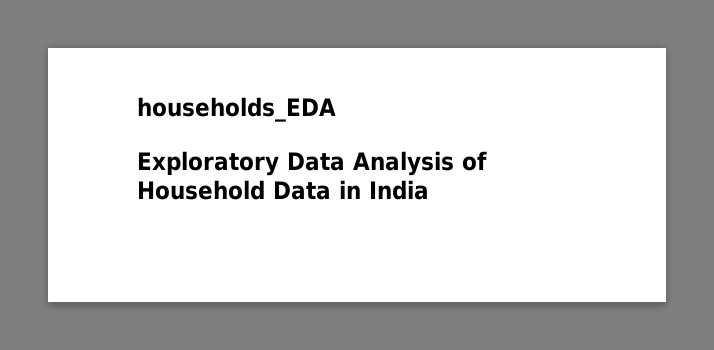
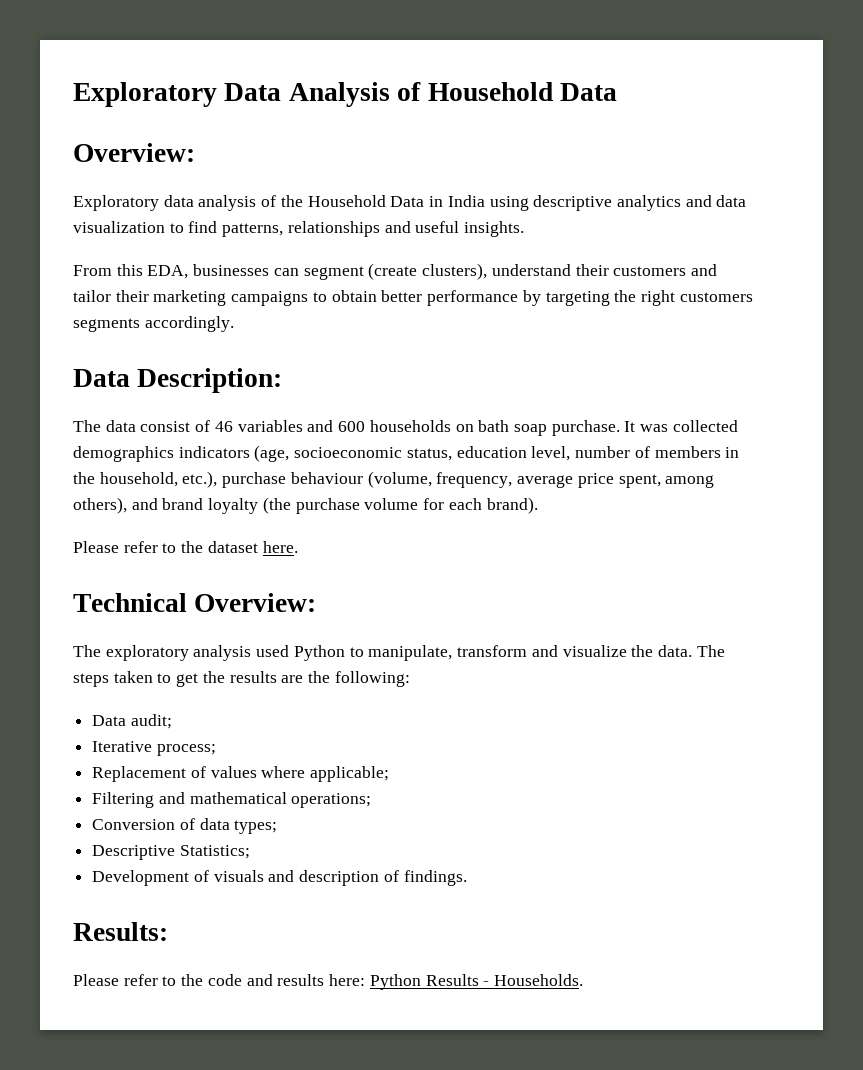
[137,97,336,122] households_EDA // -> (73, 94) none
[339,180,429,200] in India -> [73,143,195,162] [73,195,747,211] [73,221,525,237] [73,263,717,280] [73,290,753,306] [73,316,234,332] [73,368,283,393] [73,420,738,436] [73,445,740,462] [73,471,715,488] [73,497,538,514] [73,541,298,553] [73,593,317,612] [73,645,725,661] [73,671,410,687] [92,714,172,729] [92,741,216,756] [92,766,390,782] [92,792,372,808] [92,818,278,834] [92,845,250,860] [92,870,467,886] [73,922,168,941] [73,974,583,990] // Overview: // Exploratory data analysis of the Household Data in India using descriptive analytics and data visualization to find patterns, relationships and useful insights. // From this EDA, businesses can segment (create clusters), understand their customers and tailor their marketing campaigns to obtain better performance by targeting the right customers segments accordingly. // Data Description: // The data consist of 46 variables and 600 households on bath soap purchase. It was collected demographics indicators (age, socioeconomic status, education level, number of members in the household, etc.), purchase behaviour (volume, frequency, average price spent, among others), and brand loyalty (the purchase volume for each brand). // Please refer to the dataset here. // Technical Overview: // The exploratory analysis used Python to manipulate, transform and visualize the data. The steps taken to get the results are the following: // Data audit; // Iterative process; // Replacement of values where applicable; // Filtering and mathematical operations; // Conversion of data types; // Descriptive Statistics; // Development of visuals and description of findings. // Results: // Please refer to the code and results here: Python Results - Households.

